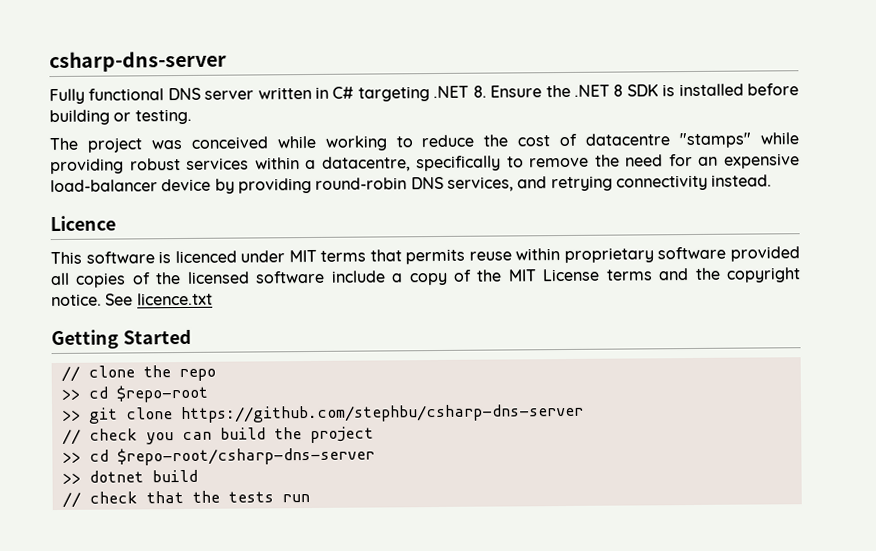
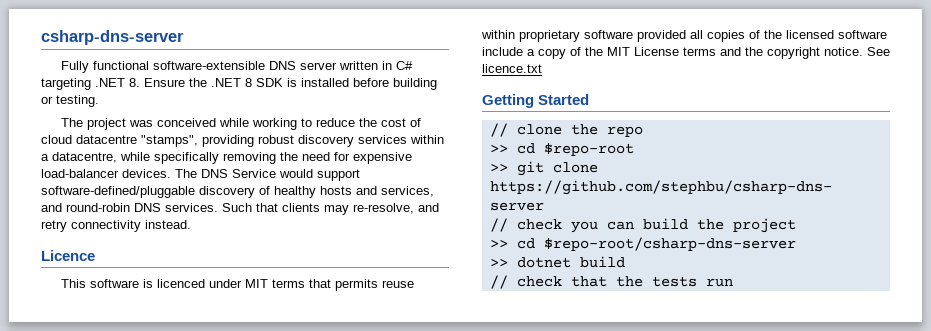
(165, 94) none -> [152,61,265,70] software-extensible
[585,132,799,149] datacentre "stamps" while -> [41,135,198,147] cloud datacentre "stamps",
(181, 164) none -> [298,135,354,147] discovery
[416,155,590,172] specifically to remove -> [120,152,276,164] while specifically removing
[698,156,719,166] an -> (350, 156) none
[161,175,613,194] device by providing round-robin DNS services, and retrying -> [122,169,360,181] [41,186,434,198] [41,203,439,215] [41,220,67,232] devices. The DNS Service would support software-defined/pluggable discovery of healthy hosts and services, and round-robin DNS services. Such that clients may re-resolve, and retry

